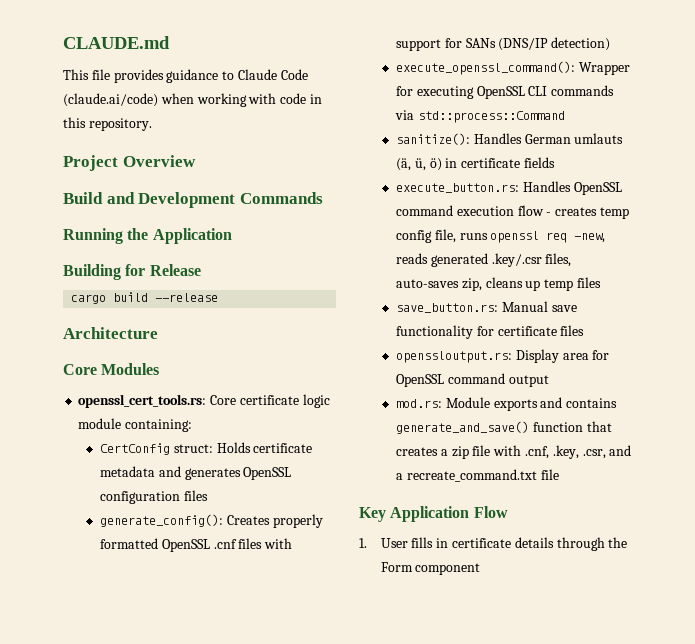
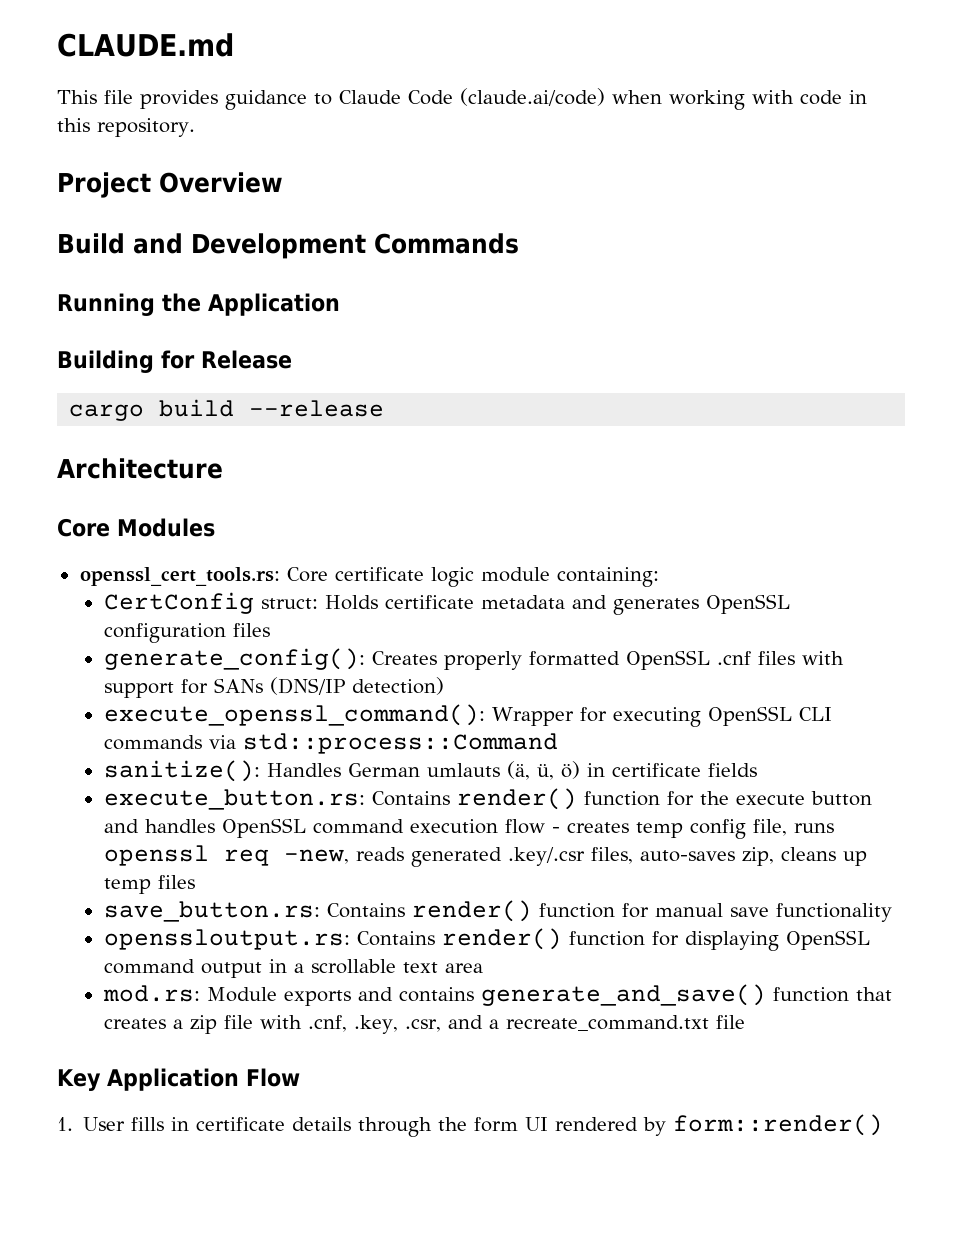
[522,181,571,192] Handles -> [371,788,872,810] [103,819,215,833] Contains render() function for the execute button and handles
[501,301,577,312] [396,325,585,339] [396,349,610,363] [396,373,549,387] Manual save functionality for certificate files // openssloutput.rs: Display area for OpenSSL command output -> [326,900,892,922] [103,928,870,951] [103,959,483,978] Contains render() function for manual save functionality // openssloutput.rs: Contains render() function for displaying OpenSSL command output in a scrollable text area
[380,562,481,575] Form component -> [474,1114,884,1136] form UI rendered by form::render()

